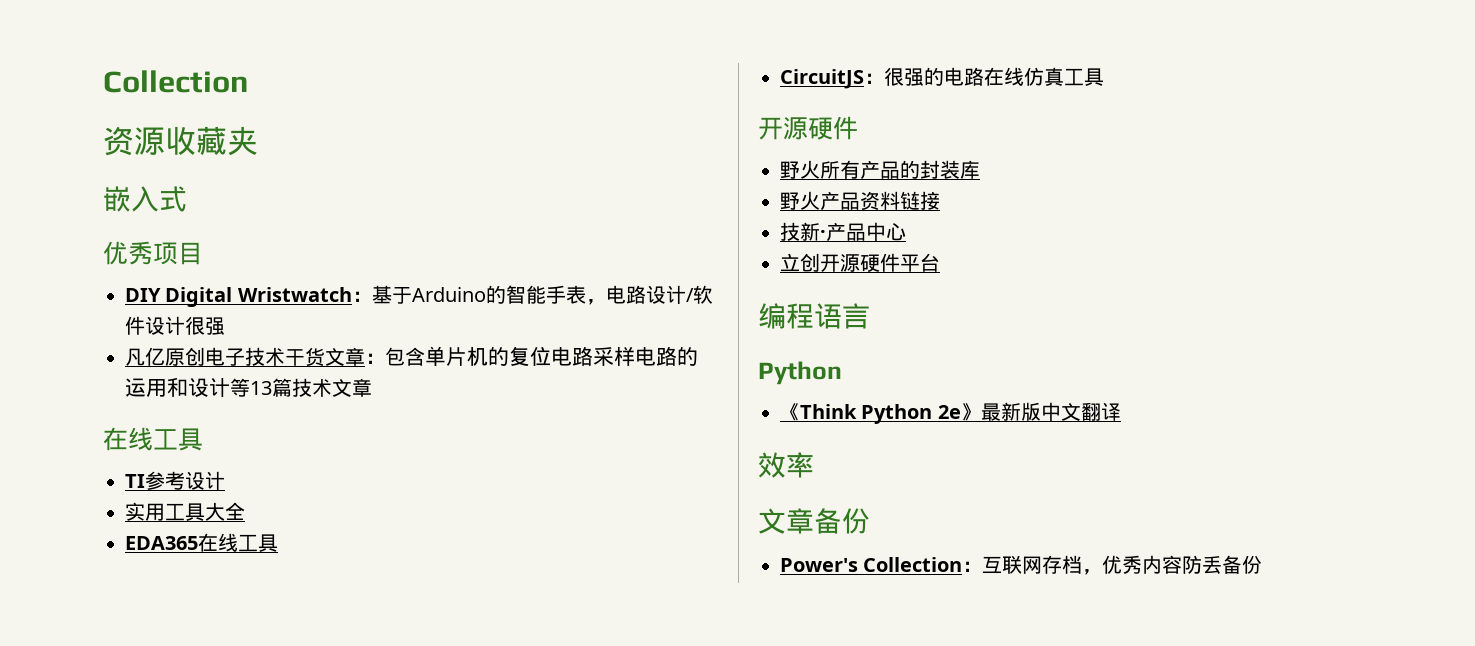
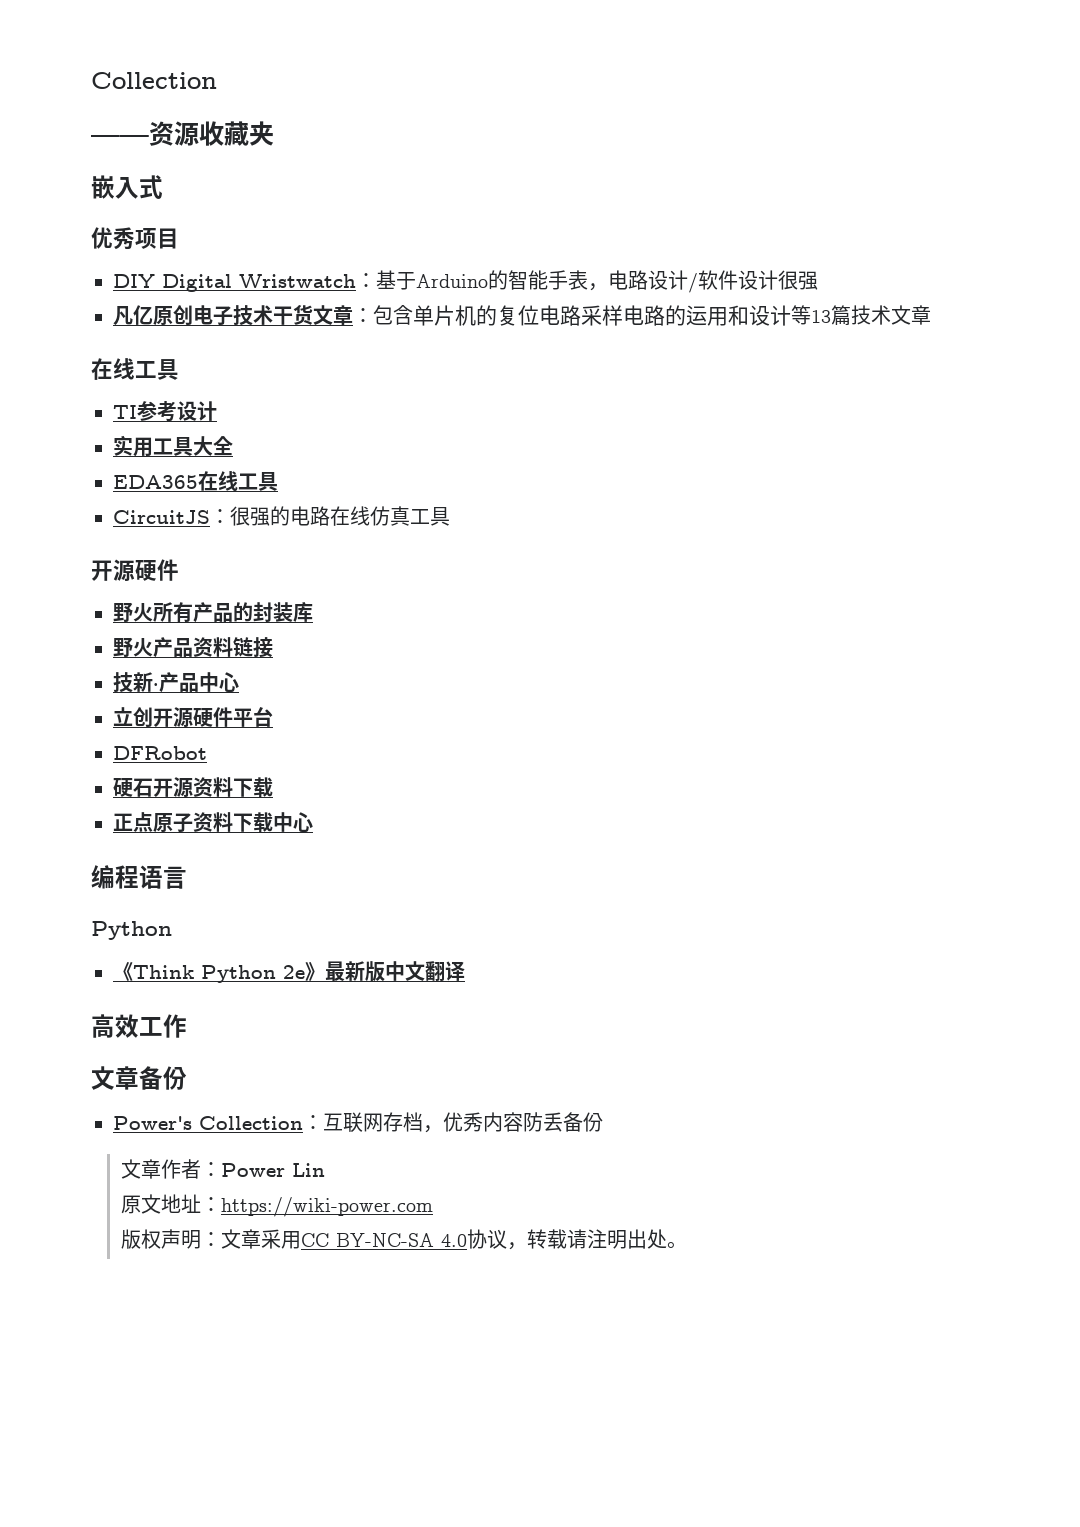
(248, 81) none -> [91,135,149,143] ——
(940, 262) none -> [113,746,207,760] [113,777,273,798] [113,812,313,833] // DFRobot // 硬石开源资料下载 // 正点原子资料下载中心
[758,452,814,478] 效率 -> [91,1014,187,1038] 高效工作
(1263, 564) none -> [120,1159,325,1179] [120,1194,433,1217] [120,1229,687,1250] // 文章作者：Power Lin // 原文地址：https://wiki-power.com // 版权声明：文章采用CC BY-NC-SA 4.0协议，转载请注明出处。

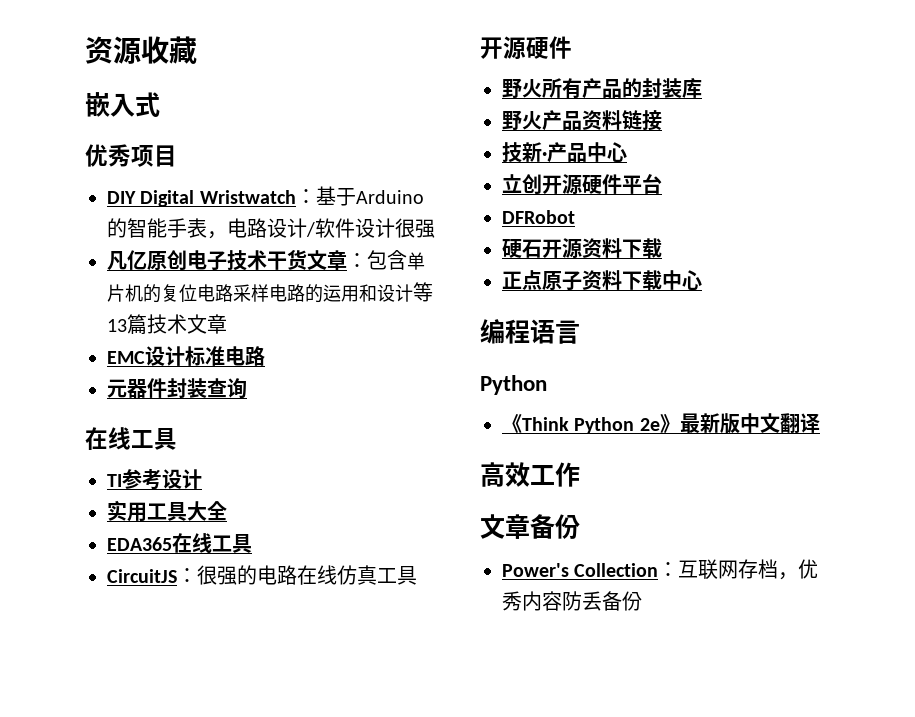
[91,72,217,89] [91,135,149,143] Collection // —— -> (85, 50) none
[249,121,274,146] 夹 -> (197, 50) none
(931, 315) none -> [107,346,265,366] [107,378,247,399] // EMC设计标准电路 // 元器件封装查询
[120,1159,325,1179] [120,1194,433,1217] [120,1229,687,1250] // 文章作者：Power Lin // 原文地址：https://wiki-power.com // 版权声明：文章采用CC BY-NC-SA 4.0协议，转载请注明出处。 -> (642, 601) none

